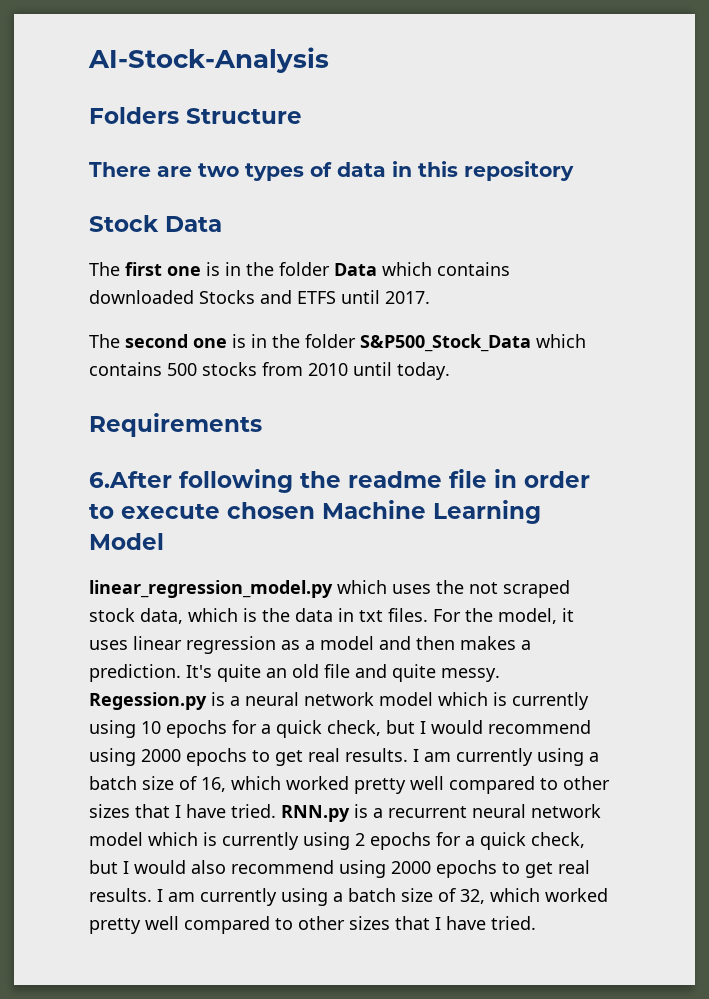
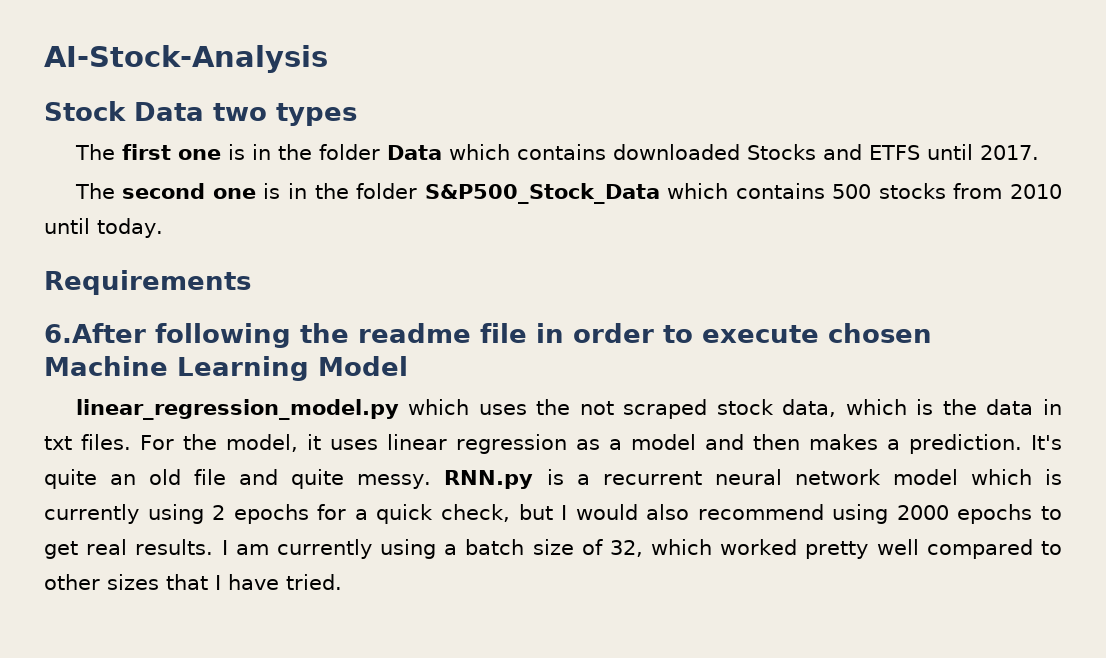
[89,107,302,124] [89,161,574,181] // Folders Structure // There are two types of data in this repository -> (328, 59) none
(222, 224) none -> [213,103,357,126] two types
[89,692,589,710] [89,720,591,738] [89,748,599,766] [89,776,610,794] [89,804,276,818] Regession.py is a neural network model which is currently using 10 epochs for a quick check, but I would recommend using 2000 epochs to get real results. I am currently using a batch size of 16, which worked pretty well compared to other sizes that I have tried. -> (432, 481) none

